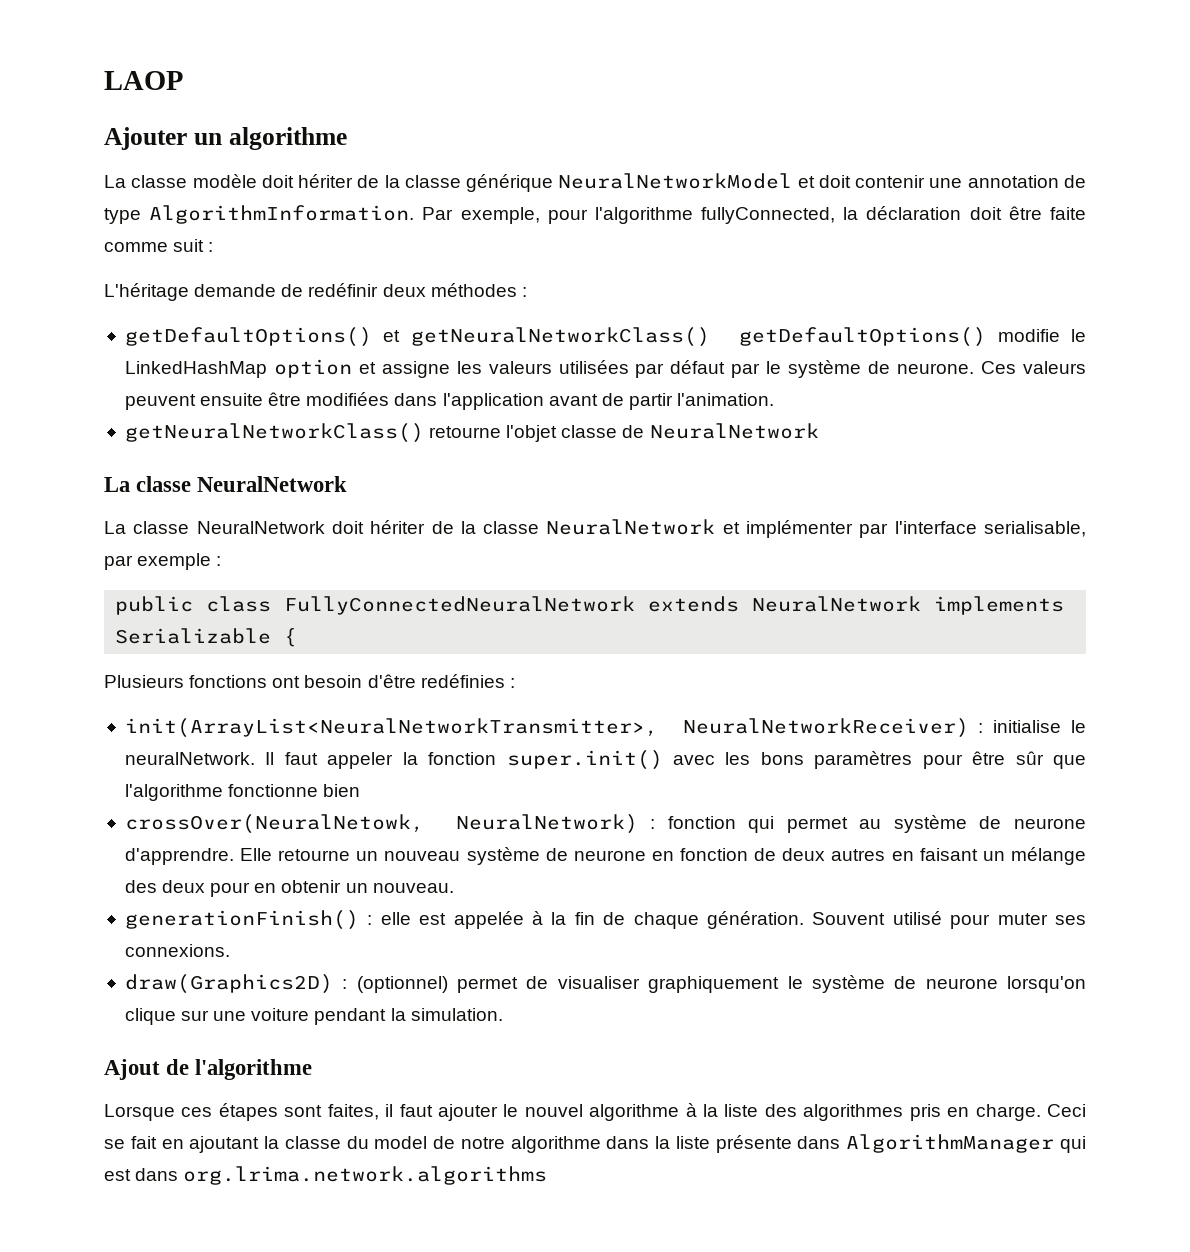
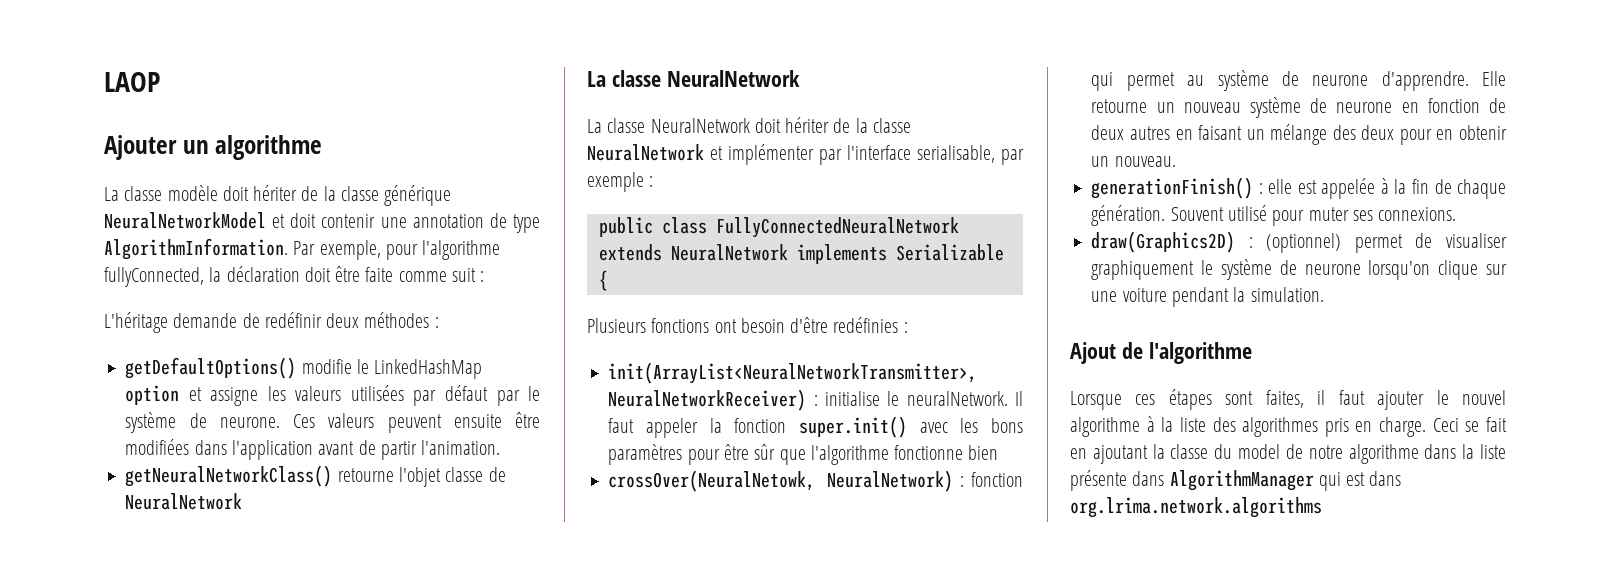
[383,327,987,347] et getNeuralNetworkClass() getDefaultOptions() -> (297, 368) none

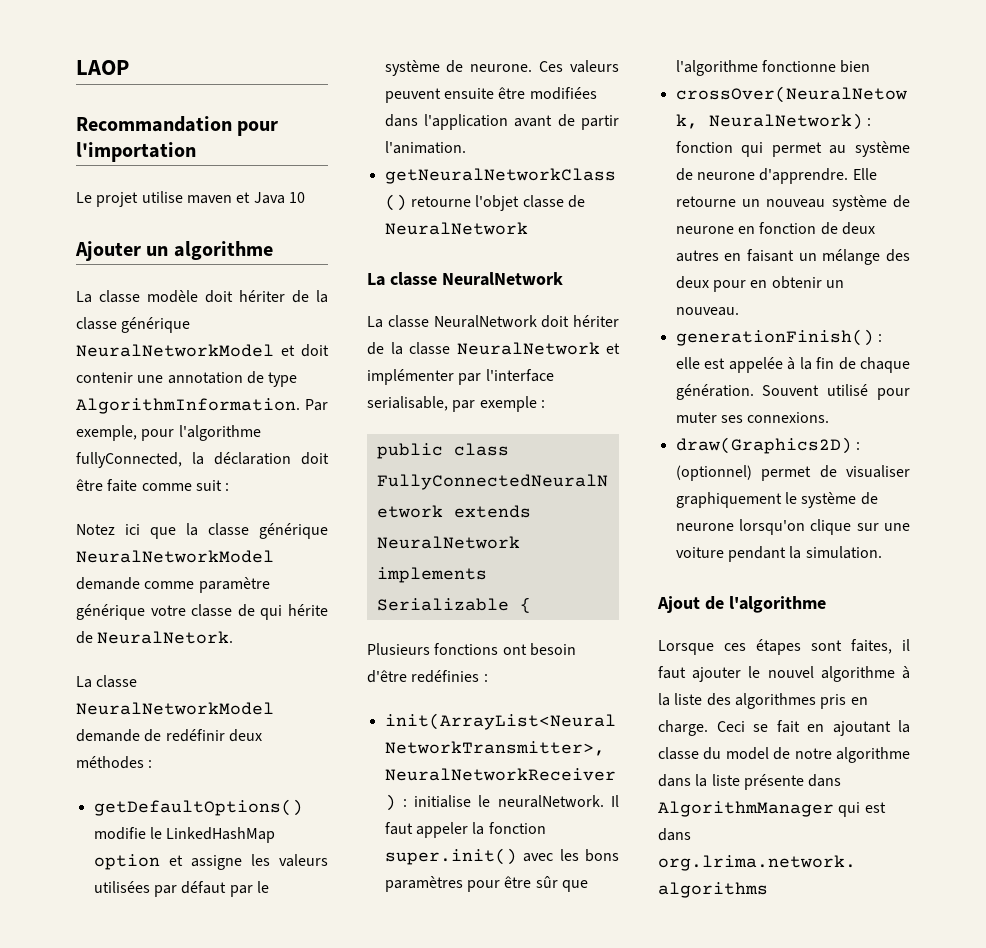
(160, 82) none -> [76,116,279,136] [76,142,196,162] [76,191,305,207] // Recommandation pour l'importation // Le projet utilise maven et Java 10
[104,312,168,333] L'héritage -> [76,523,328,539] [76,550,274,563] [76,577,270,593] [76,604,328,620] [76,631,234,644] [76,675,138,688] [76,702,274,715] Notez ici que la classe générique NeuralNetworkModel demande comme paramètre générique votre classe de qui hérite de NeuralNetork. // La classe NeuralNetworkModel

